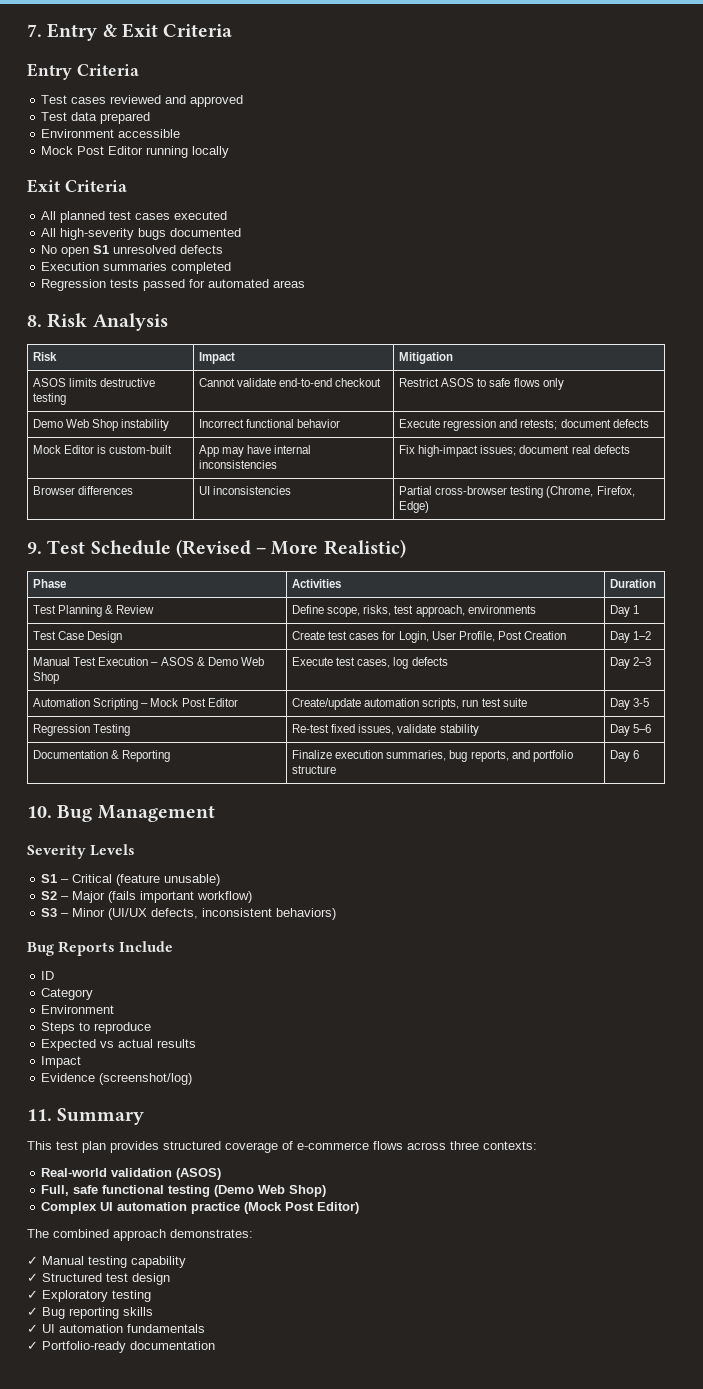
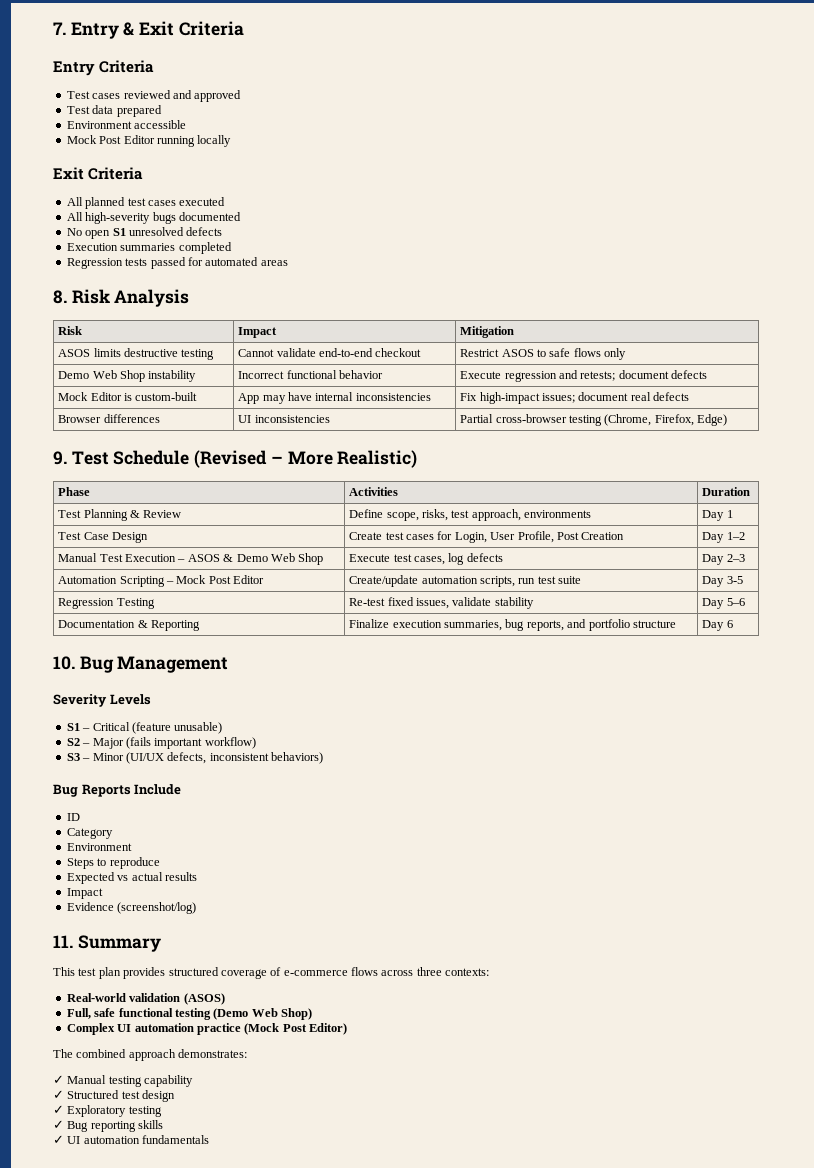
[27,1341,215,1353] // ✓ Portfolio-ready documentation -> (210, 1139) none

